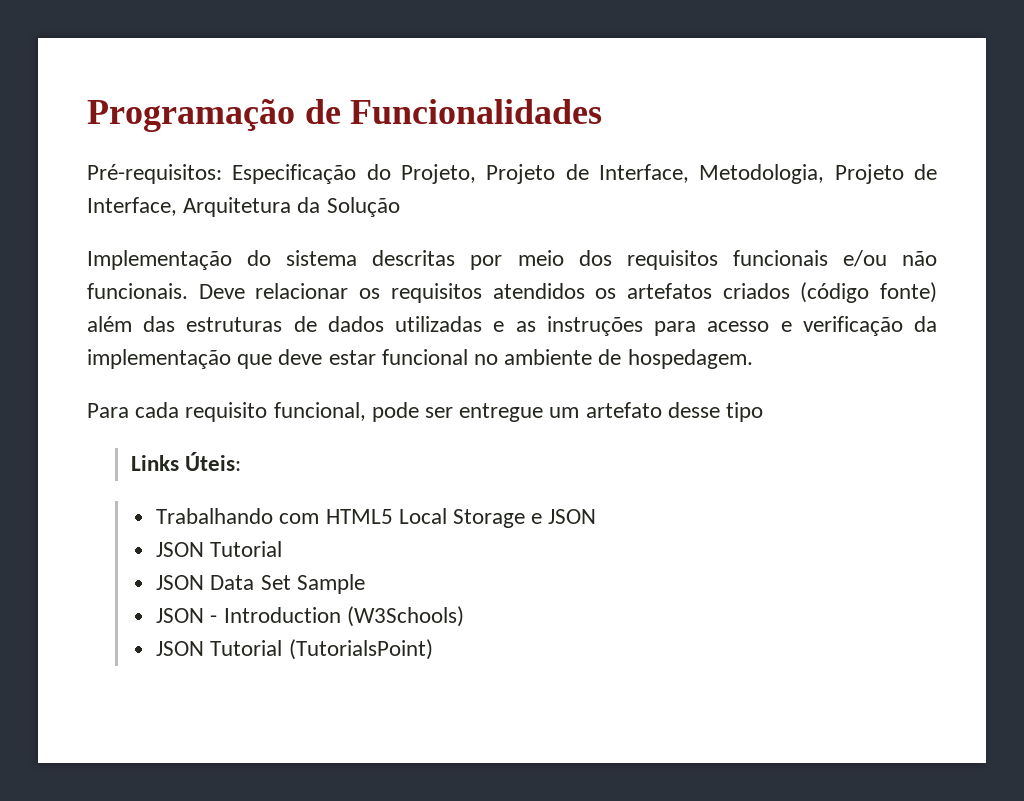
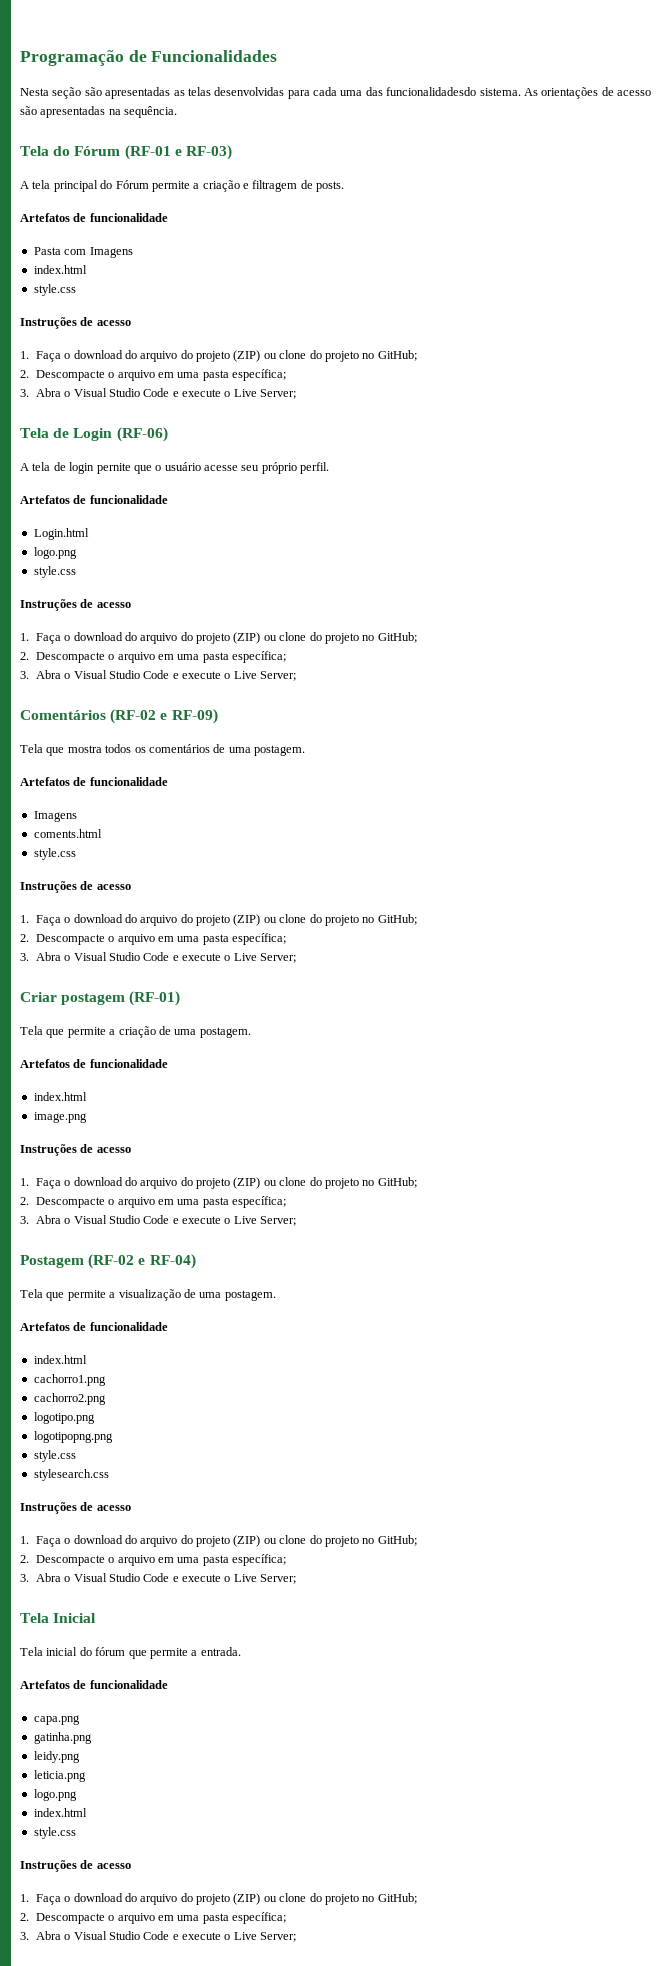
[87,164,937,184] [87,197,400,217] [87,250,938,270] [87,282,938,303] [87,316,938,336] [87,349,753,369] [87,402,764,422] [130,452,241,471] [156,508,597,528] [156,541,283,557] [156,574,365,594] [156,606,464,627] [156,639,433,660] Pré-requisitos: Especificação do Projeto, Projeto de Interface, Metodologia, Projeto de Interface, Arquitetura da Solução // Implementação do sistema descritas por meio dos requisitos funcionais e/ou não funcionais. Deve relacionar os requisitos atendidos os artefatos criados (código fonte) além das estruturas de dados utilizadas e as instruções para acesso e verificação da implementação que deve estar funcional no ambiente de hospedagem. // Para cada requisito funcional, pode ser entregue um artefato desse tipo // Links Úteis: // Trabalhando com HTML5 Local Storage e JSON // JSON Tutorial // JSON Data Set Sample // JSON - Introduction (W3Schools) // JSON Tutorial (TutorialsPoint) -> [20,87,651,99] [20,106,178,118] [20,145,232,160] [20,180,345,192] [20,213,168,222] [33,247,133,258] [33,265,87,274] [33,284,76,296] [20,317,131,329] [20,350,417,362] [20,369,287,381] [20,388,297,399] [20,427,168,442] [20,462,330,474] [20,495,168,504] [33,528,89,540] [33,547,77,559] [33,566,76,578] [20,599,131,611] [20,632,417,644] [20,651,287,663] [20,670,297,681] [20,709,218,724] [20,744,305,756] [20,777,168,786] [33,811,77,822] [33,829,102,838] [33,848,76,860] [20,881,131,893] [20,914,417,926] [20,933,287,945] [20,952,297,963] [20,991,181,1006] [20,1026,251,1038] [20,1059,168,1068] [33,1092,87,1101] [33,1112,87,1123] [20,1144,131,1156] [20,1177,417,1189] [20,1196,287,1208] [20,1215,297,1226] [20,1254,196,1269] [20,1289,276,1301] [20,1322,168,1331] [33,1355,87,1364] [33,1374,106,1386] [33,1393,106,1405] [33,1412,95,1424] [33,1431,113,1443] [33,1450,76,1462] [33,1469,109,1481] [20,1502,131,1514] [20,1535,417,1547] [20,1554,287,1566] [20,1573,297,1584] [20,1613,97,1623] [20,1647,241,1659] [20,1680,168,1689] [33,1715,80,1725] [33,1732,92,1744] [33,1751,80,1763] [33,1770,86,1782] [33,1789,77,1801] [33,1808,87,1817] [33,1827,76,1839] [20,1860,131,1872] [20,1893,417,1905] [20,1912,287,1924] [20,1931,297,1942] Nesta seção são apresentadas as telas desenvolvidas para cada uma das funcionalidadesdo sistema. As orientações de acesso são apresentadas na sequência. // Tela do Fórum (RF-01 e RF-03) // A tela principal do Fórum permite a criação e filtragem de posts. // Artefatos de funcionalidade // Pasta com Imagens // index.html // style.css // Instruções de acesso // 1. Faça o download do arquivo do projeto (ZIP) ou clone do projeto no GitHub; // 2. Descompacte o arquivo em uma pasta específica; // 3. Abra o Visual Studio Code e execute o Live Server; // Tela de Login (RF-06) // A tela de login pernite que o usuário acesse seu próprio perfil. // Artefatos de funcionalidade // Login.html // logo.png // style.css // Instruções de acesso // 1. Faça o download do arquivo do projeto (ZIP) ou clone do projeto no GitHub; // 2. Descompacte o arquivo em uma pasta específica; // 3. Abra o Visual Studio Code e execute o Live Server; // Comentários (RF-02 e RF-09) // Tela que mostra todos os comentários de uma postagem. // Artefatos de funcionalidade // Imagens // coments.html // style.css // Instruções de acesso // 1. Faça o download do arquivo do projeto (ZIP) ou clone do projeto no GitHub; // 2. Descompacte o arquivo em uma pasta específica; // 3. Abra o Visual Studio Code e execute o Live Server; // Criar postagem (RF-01) // Tela que permite a criação de uma postagem. // Artefatos de funcionalidade // index.html // image.png // Instruções de acesso // 1. Faça o download do arquivo do projeto (ZIP) ou clone do projeto no GitHub; // 2. Descompacte o arquivo em uma pasta específica; // 3. Abra o Visual Studio Code e execute o Live Server; // Postagem (RF-02 e RF-04) // Tela que permite a visualização de uma postagem. // Artefatos de funcionalidade // index.html // cachorro1.png // cachorro2.png // logotipo.png // logotipopng.png // style.css // stylesearch.css // Instruções de acesso // 1. Faça o download do arquivo do projeto (ZIP) ou clone do projeto no GitHub; // 2. Descompacte o arquivo em uma pasta específica; // 3. Abra o Visual Studio Code e execute o Live Server; // Tela Inicial // Tela inicial do fórum que permite a entrada. // Artefatos de funcionalidade // capa.png // gatinha.png // leidy.png // leticia.png // logo.png // index.html // style.css // Instruções de acesso // 1. Faça o download do arquivo do projeto (ZIP) ou clone do projeto no GitHub; // 2. Descompacte o arquivo em uma pasta específica; // 3. Abra o Visual Studio Code e execute o Live Server;

